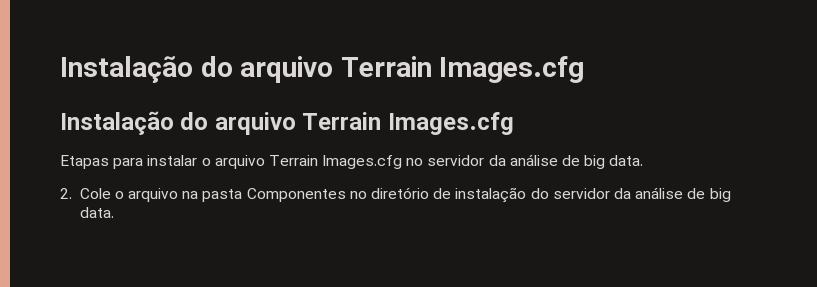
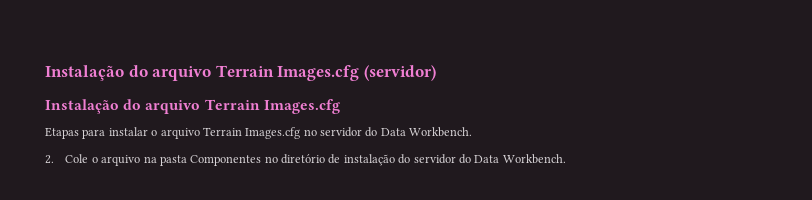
[60,56,585,83] Instalação do arquivo Terrain Images.cfg -> [45,65,436,81] Instalação do arquivo Terrain Images.cfg (servidor)
[488,154,644,169] da análise de big data. -> [365,127,473,137] do Data Workbench.
[613,187,731,202] [79,207,114,218] da análise de big data. -> [458,154,566,164] do Data Workbench.

